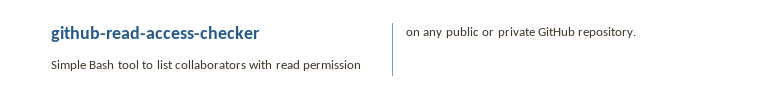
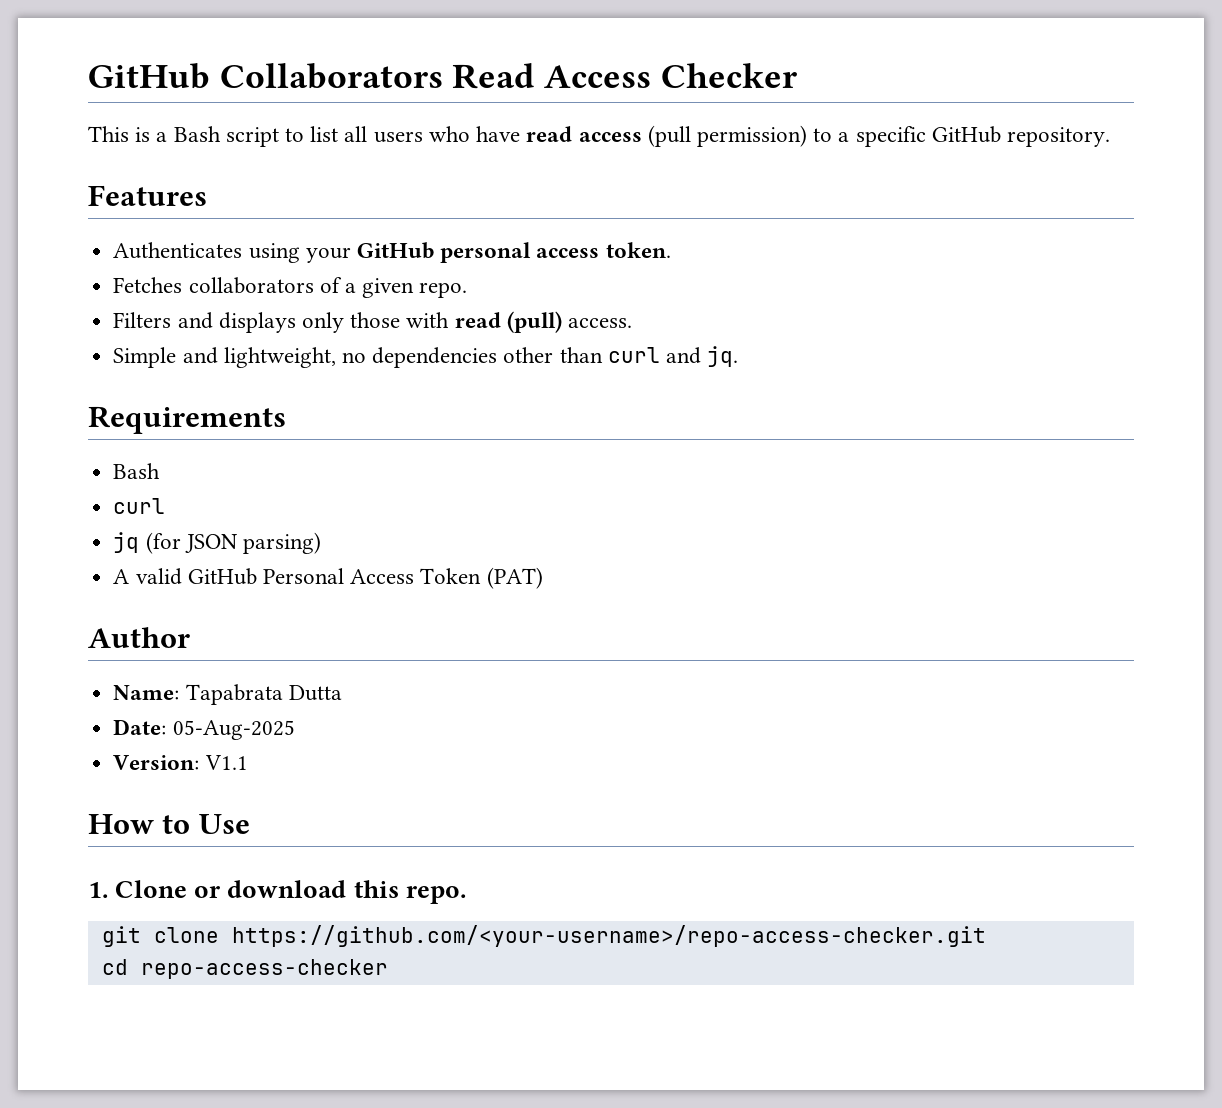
[51,26,260,42] [51,60,361,71] [406,27,637,38] github-read-access-checker // Simple Bash tool to list collaborators with read permission on any public or private GitHub repository. -> [88,63,797,89] [88,125,1110,147] [88,185,207,206] [113,242,671,263] [113,277,468,298] [113,311,632,333] [113,346,739,368] [88,406,286,434] [113,463,161,479] [113,498,166,514] [113,532,321,554] [113,567,543,589] [88,627,190,648] [113,684,342,705] [113,719,295,740] [113,755,248,770] [88,814,250,834] [88,880,466,904] [101,925,986,947] [101,959,388,979] GitHub Collaborators Read Access Checker // This is a Bash script to list all users who have read access (pull permission) to a specific GitHub repository. // Features // Authenticates using your GitHub personal access token. // Fetches collaborators of a given repo. // Filters and displays only those with read (pull) access. // Simple and lightweight, no dependencies other than curl and jq. // Requirements // Bash // curl // jq (for JSON parsing) // A valid GitHub Personal Access Token (PAT) // Author // Name: Tapabrata Dutta // Date: 05-Aug-2025 // Version: V1.1 // How to Use // 1. Clone or download this repo. // git clone https://github.com/<your-username>/repo-access-checker.git // cd repo-access-checker

